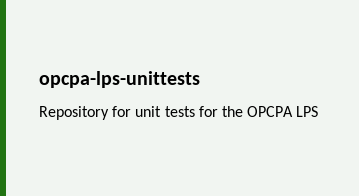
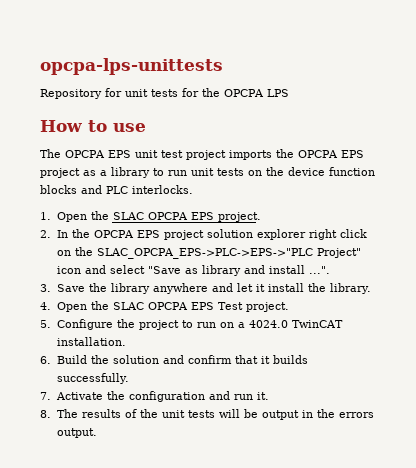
(319, 111) none -> [40,120,146,132] [40,149,364,160] [40,167,375,178] [40,185,193,194] [40,211,261,222] [40,229,367,240] [56,247,361,259] [56,265,330,276] [40,283,372,294] [40,301,289,312] [40,319,343,330] [56,337,126,346] [40,355,308,364] [56,373,130,384] [40,391,269,402] [40,409,374,420] [56,428,97,438] // How to use // The OPCPA EPS unit test project imports the OPCPA EPS project as a library to run unit tests on the device function blocks and PLC interlocks. // 1. Open the SLAC OPCPA EPS project. // 2. In the OPCPA EPS project solution explorer right click on the SLAC_OPCPA_EPS->PLC->EPS->"PLC Project" icon and select "Save as library and install ...". // 3. Save the library anywhere and let it install the library. // 4. Open the SLAC OPCPA EPS Test project. // 5. Configure the project to run on a 4024.0 TwinCAT installation. // 6. Build the solution and confirm that it builds successfully. // 7. Activate the configuration and run it. // 8. The results of the unit tests will be output in the errors output.

